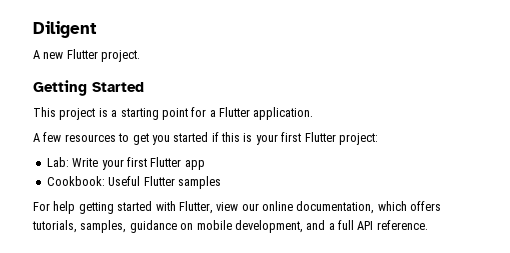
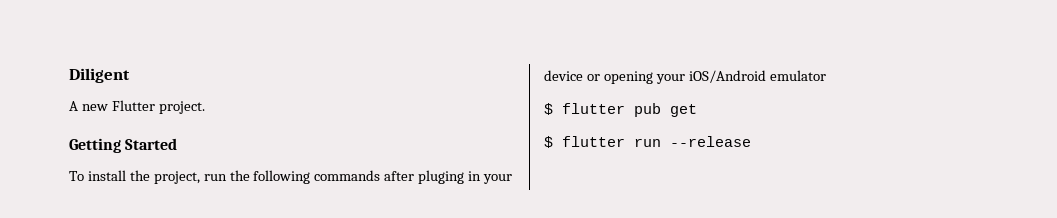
[33,107,314,120] [33,132,378,145] [46,157,205,170] [46,176,221,189] [33,201,442,214] [32,220,428,233] This project is a starting point for a Flutter application. // A few resources to get you started if this is your first Flutter project: // Lab: Write your first Flutter app // Cookbook: Useful Flutter samples // For help getting started with Flutter, view our online documentation, which offers tutorials, samples, guidance on mobile development, and a full API reference. -> [69,170,513,184] [544,70,826,84] [544,103,697,117] [544,136,751,148] To install the project, run the following commands after pluging in your device or opening your iOS/Android emulator // $ flutter pub get // $ flutter run --release

